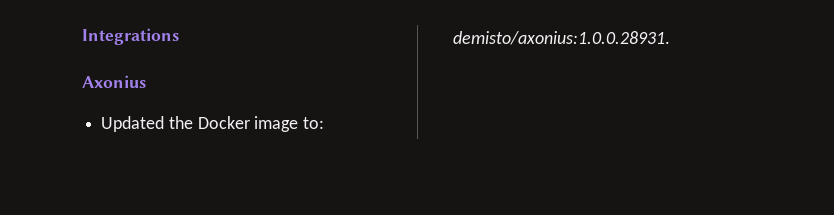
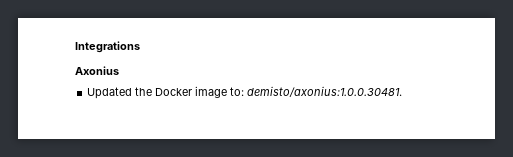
[453,31,671,45] demisto/axonius:1.0.0.28931. -> [247,86,403,97] demisto/axonius:1.0.0.30481.

